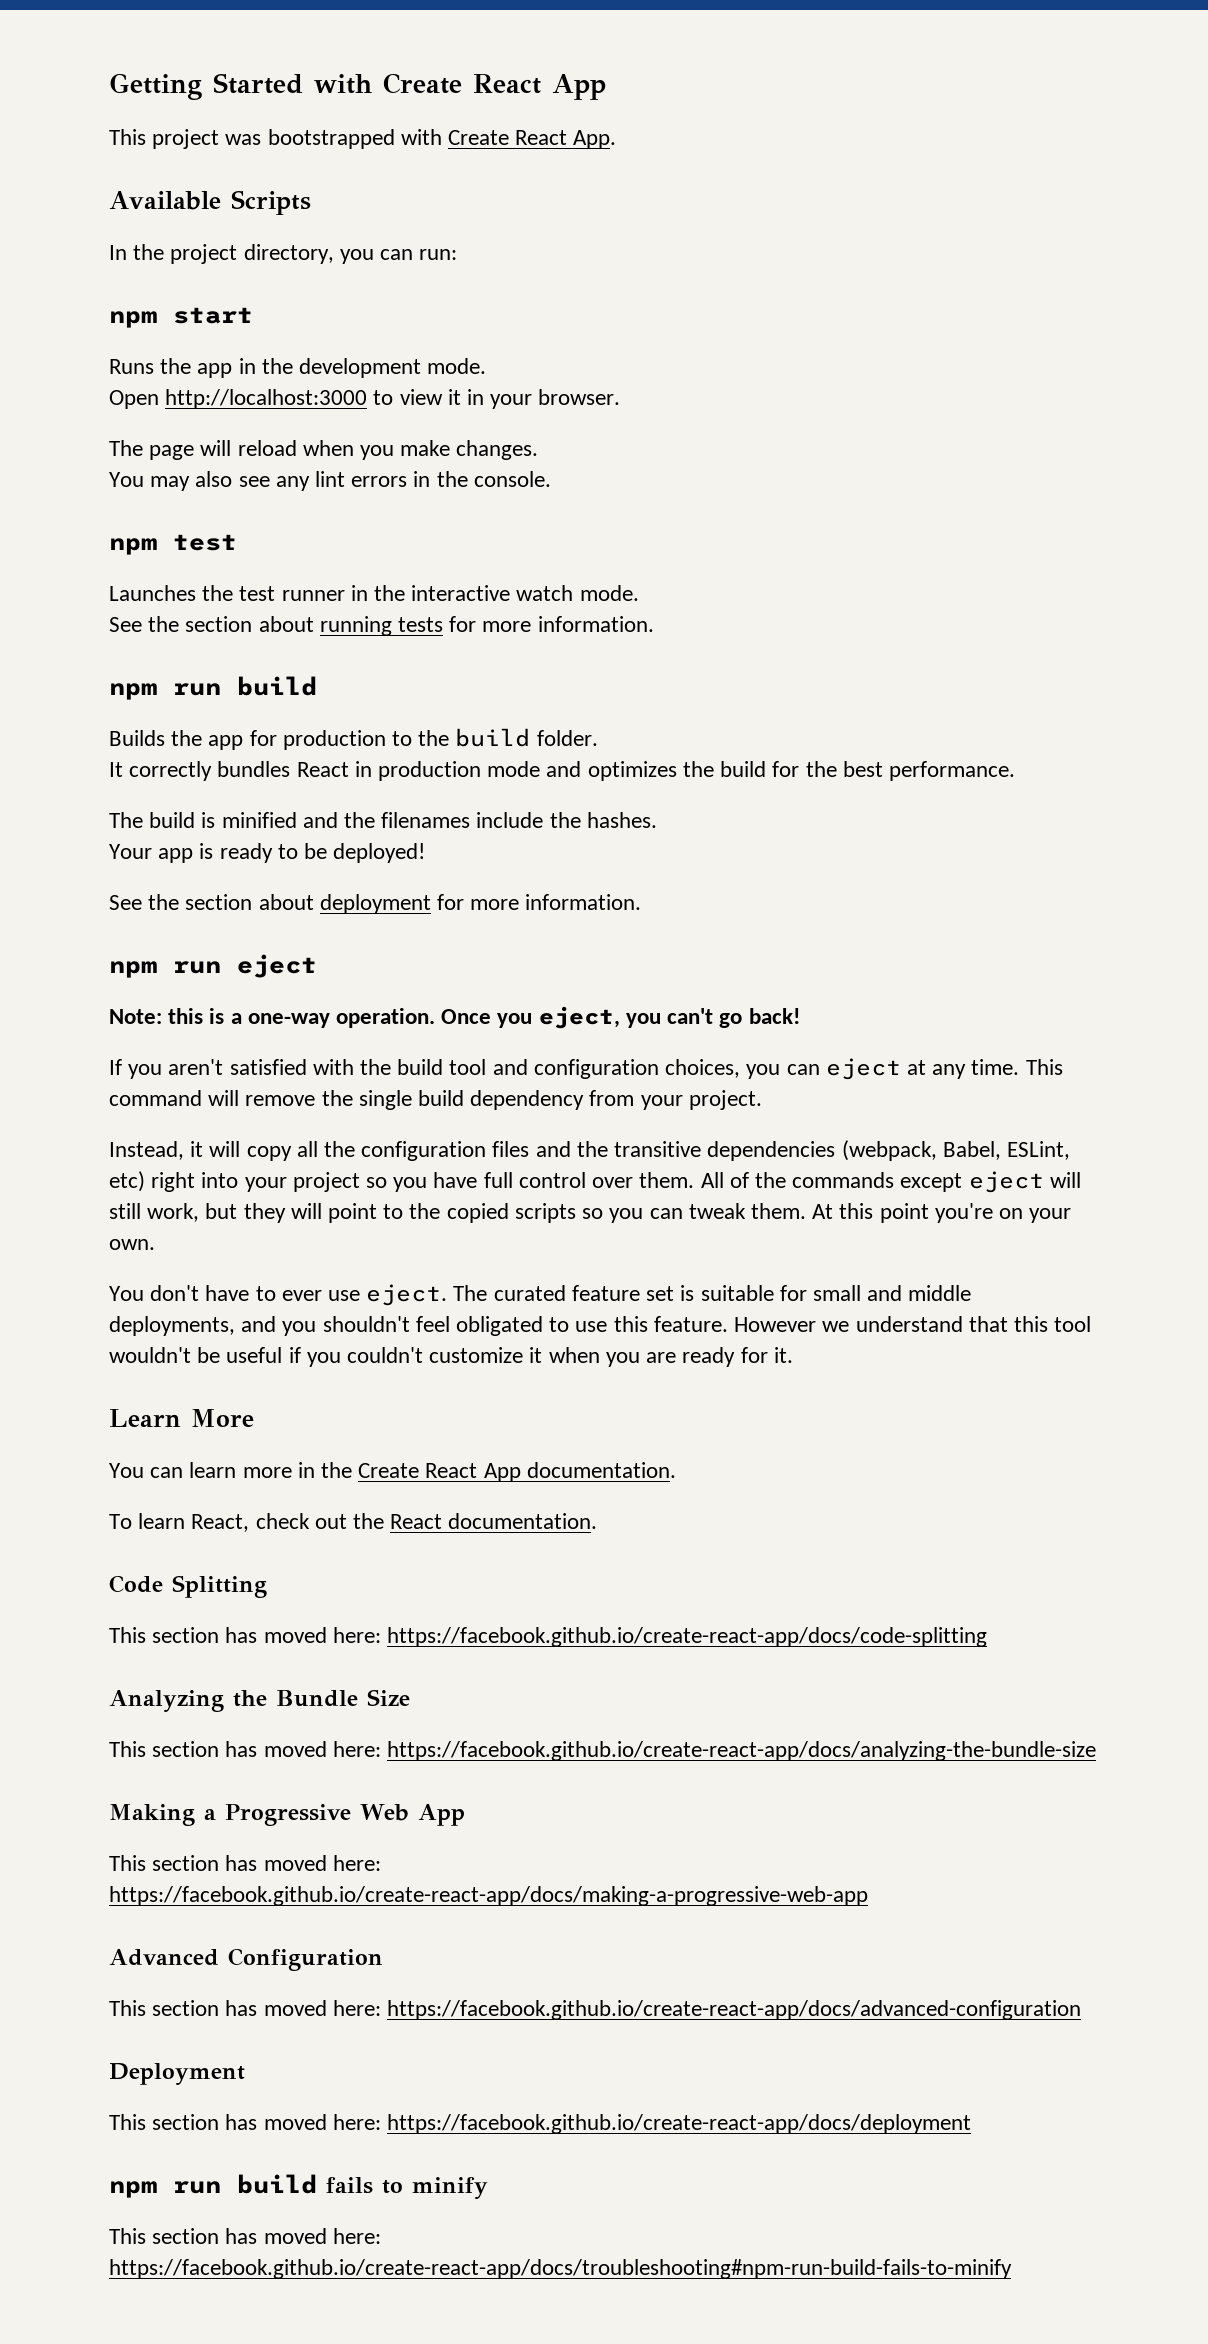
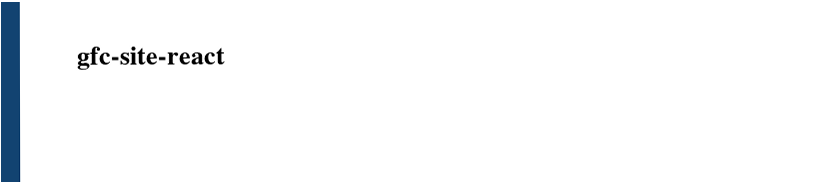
[109,73,606,100] [109,129,617,149] [109,190,311,215] [109,244,458,264] [109,307,253,328] [109,358,487,378] [109,389,621,409] [109,440,539,460] [109,471,551,491] [109,534,237,555] [109,585,639,601] [109,616,654,636] [109,676,317,700] [109,728,598,750] [109,761,1015,781] [109,812,657,828] [109,843,426,863] [109,894,642,914] [109,954,317,978] [109,1006,800,1029] [109,1058,1063,1080] [109,1090,762,1110] [109,1140,1070,1161] [109,1171,1081,1193] [109,1203,1072,1223] [109,1239,155,1250] [109,1284,972,1306] [109,1316,1092,1336] [109,1347,793,1367] [109,1409,254,1427] [109,1462,676,1482] [109,1513,598,1532] [109,1575,267,1598] [109,1627,988,1647] [109,1689,410,1712] [109,1741,1097,1761] [109,1804,465,1826] [109,1855,381,1871] [109,1886,868,1906] [109,1948,383,1971] [109,2000,1082,2020] [109,2063,245,2085] [109,2114,972,2134] [109,2174,488,2199] [109,2228,381,2244] [109,2259,1012,2279] Getting Started with Create React App // This project was bootstrapped with Create React App. // Available Scripts // In the project directory, you can run: // npm start // Runs the app in the development mode. // Open http://localhost:3000 to view it in your browser. // The page will reload when you make changes. // You may also see any lint errors in the console. // npm test // Launches the test runner in the interactive watch mode. // See the section about running tests for more information. // npm run build // Builds the app for production to the build folder. // It correctly bundles React in production mode and optimizes the build for the best performance. // The build is minified and the filenames include the hashes. // Your app is ready to be deployed! // See the section about deployment for more information. // npm run eject // Note: this is a one-way operation. Once you eject, you can't go back! // If you aren't satisfied with the build tool and configuration choices, you can eject at any time. This command will remove the single build dependency from your project. // Instead, it will copy all the configuration files and the transitive dependencies (webpack, Babel, ESLint, etc) right into your project so you have full control over them. All of the commands except eject will still work, but they will point to the copied scripts so you can tweak them. At this point you're on your own. // You don't have to ever use eject. The curated feature set is suitable for small and middle deployments, and you shouldn't feel obligated to use this feature. However we understand that this tool wouldn't be useful if you couldn't customize it when you are ready for it. // Learn More // You can learn more in the Create React App documentation. // To learn React, check out the React documentation. // Code Splitting // This section has moved here: https://facebook.github.io/create-react-app/docs/code-splitting // Analyzing the Bundle Size // This section has moved here: https://facebook.github.io/create-react-app/docs/analyzing-the-bundle-size // Making a Progressive Web App // This section has moved here: https://facebook.github.io/create-react-app/docs/making-a-progressive-web-app // Advanced Configuration // This section has moved here: https://facebook.github.io/create-react-app/docs/advanced-configuration // Deployment // This section has moved here: https://facebook.github.io/create-react-app/docs/deployment // npm run build fails to minify // This section has moved here: https://facebook.github.io/create-react-app/docs/troubleshooting#npm-run-build-fails-to-minify -> [76,46,225,70] gfc-site-react

